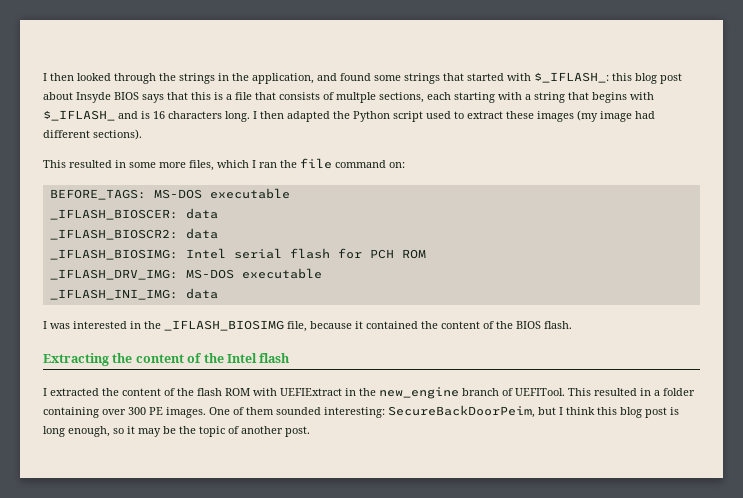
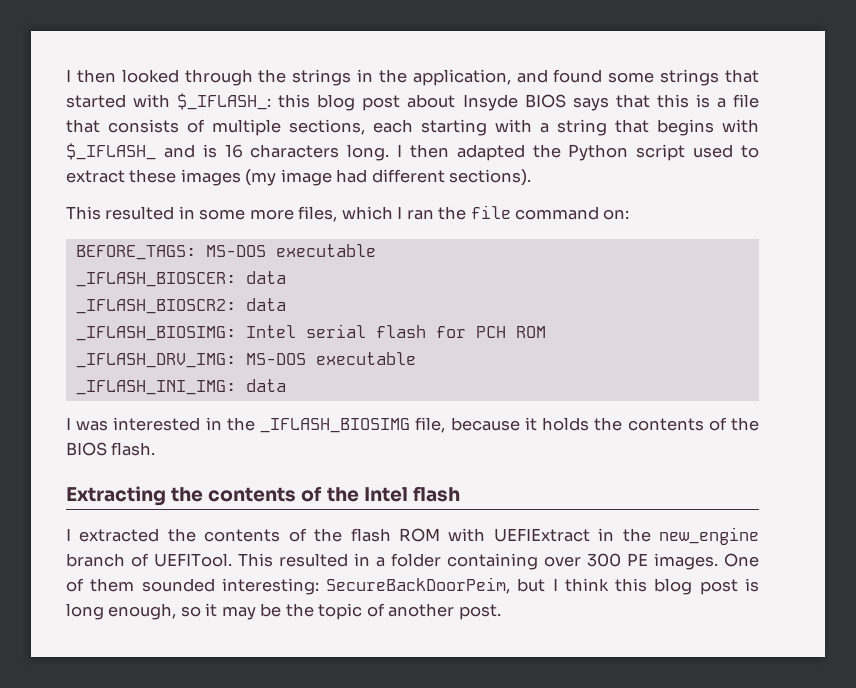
[336,92,376,103] multple -> [212,119,281,136] multiple
[366,321,480,329] contained the content -> [542,417,704,431] holds the contents
[135,354,184,363] content -> [208,487,297,502] contents
[122,388,161,396] content -> [204,529,281,542] contents

